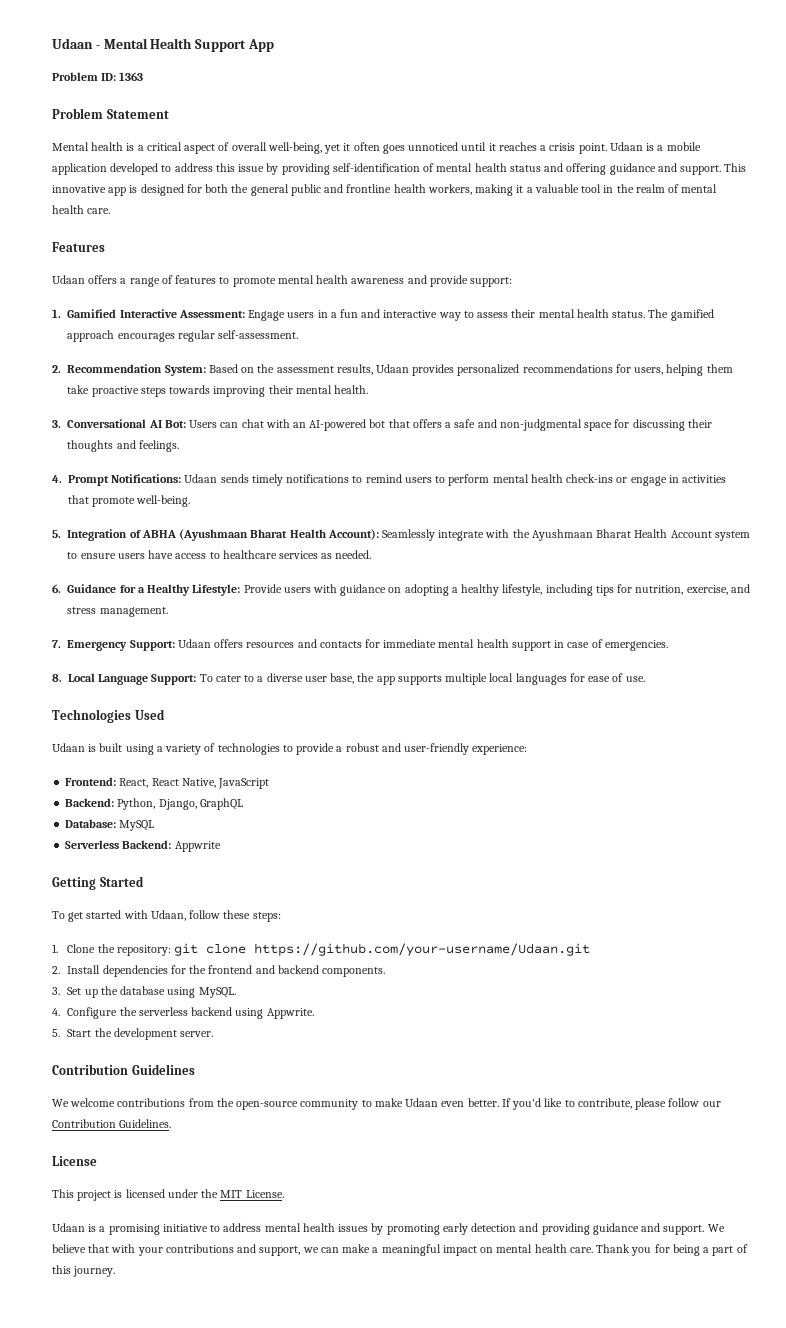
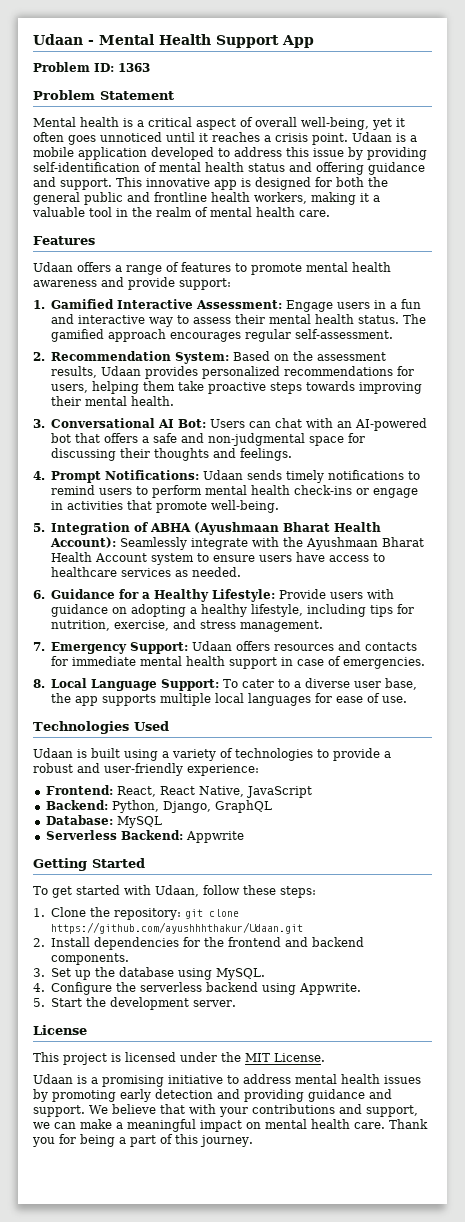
[254,943,591,956] https://github.com/your-username/Udaan.git -> [50,922,303,934] https://github.com/ayushhhthakur/Udaan.git
[52,1064,195,1075] [52,1098,721,1110] [52,1119,172,1128] // Contribution Guidelines // We welcome contributions from the open-source community to make Udaan even better. If you'd like to contribute, please follow our Contribution Guidelines. -> (236, 1003) none

